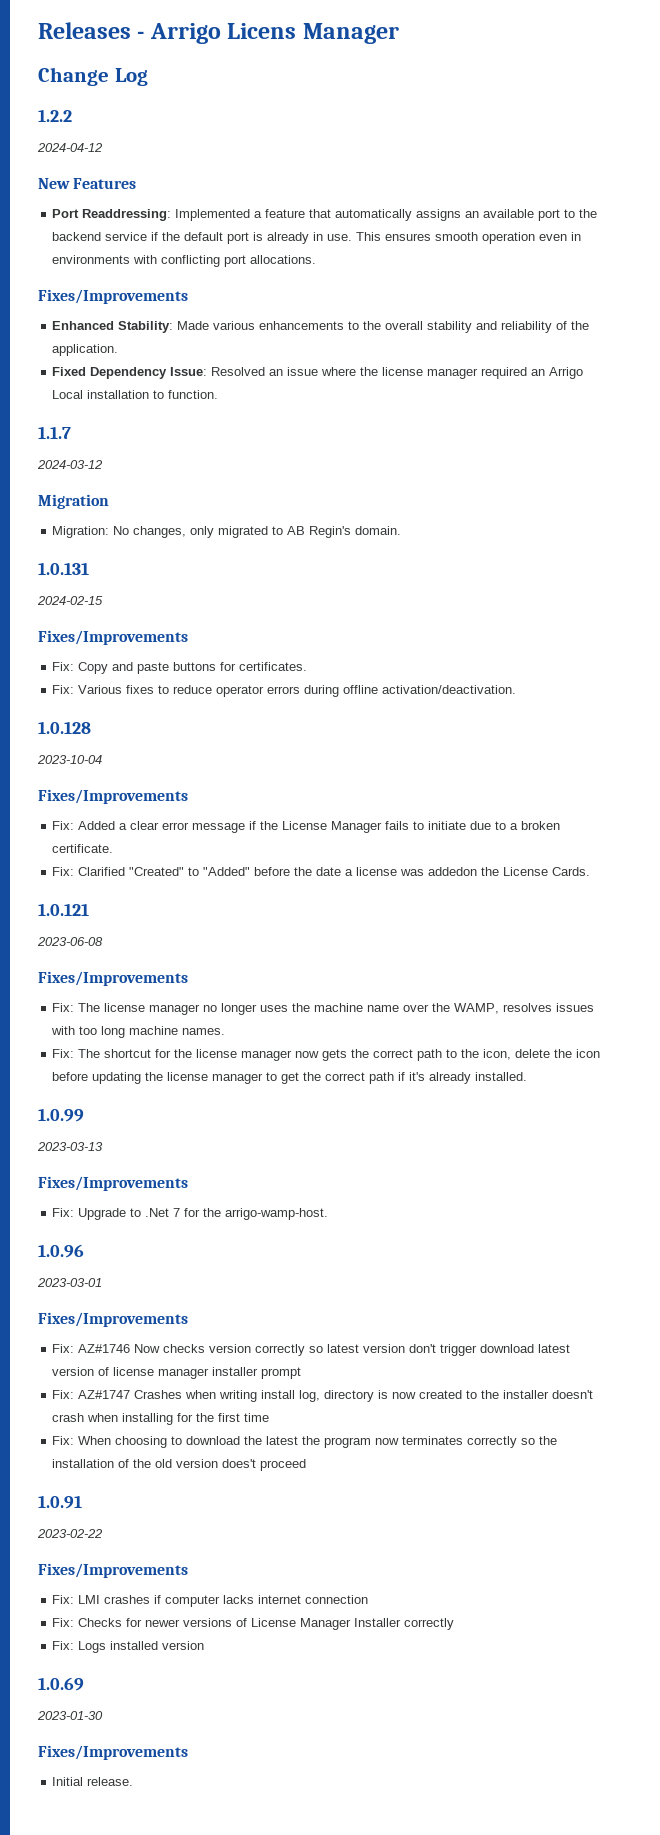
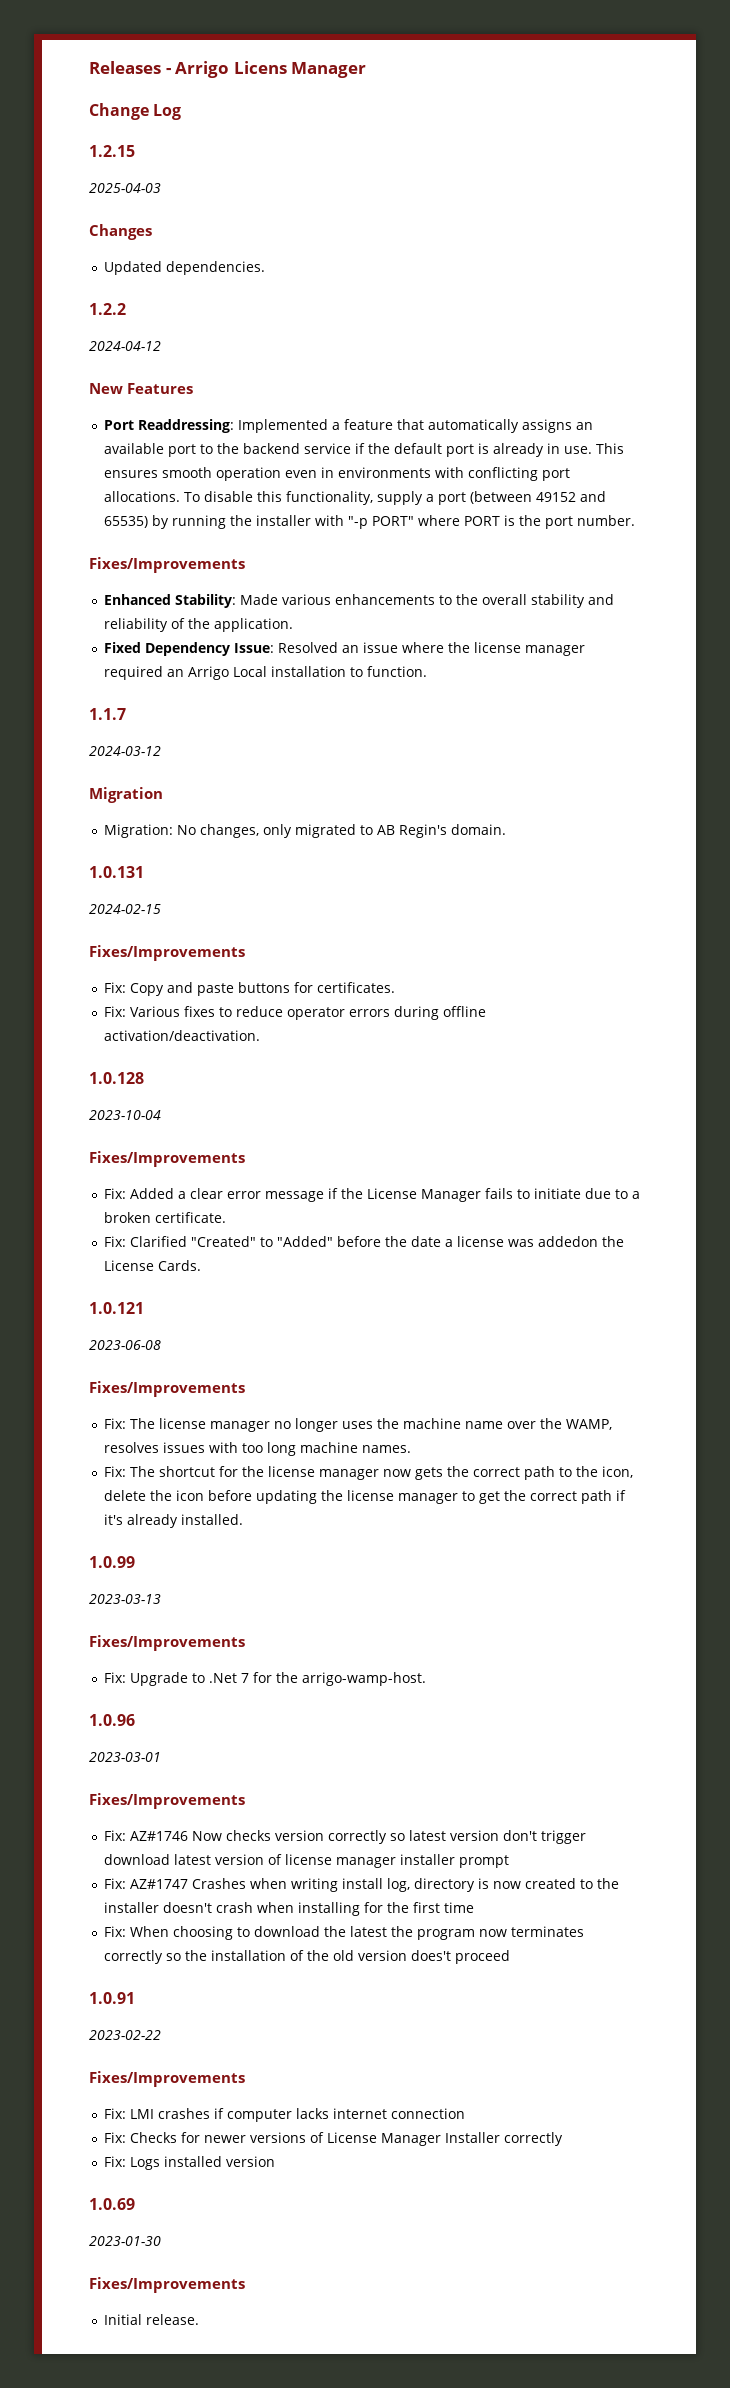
(148, 77) none -> [89,145,135,157] [89,183,161,193] [89,224,152,240] [104,261,266,275] // 1.2.15 // 2025-04-03 // Changes // Updated dependencies.
(317, 259) none -> [184,491,607,505] [104,515,636,529] To disable this functionality, supply a port (between 49152 and 65535) by running the installer with "-p PORT" where PORT is the port number.

